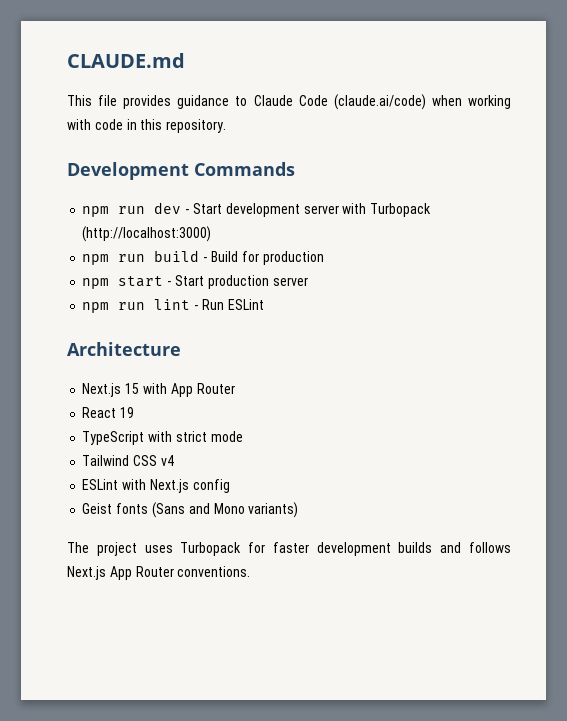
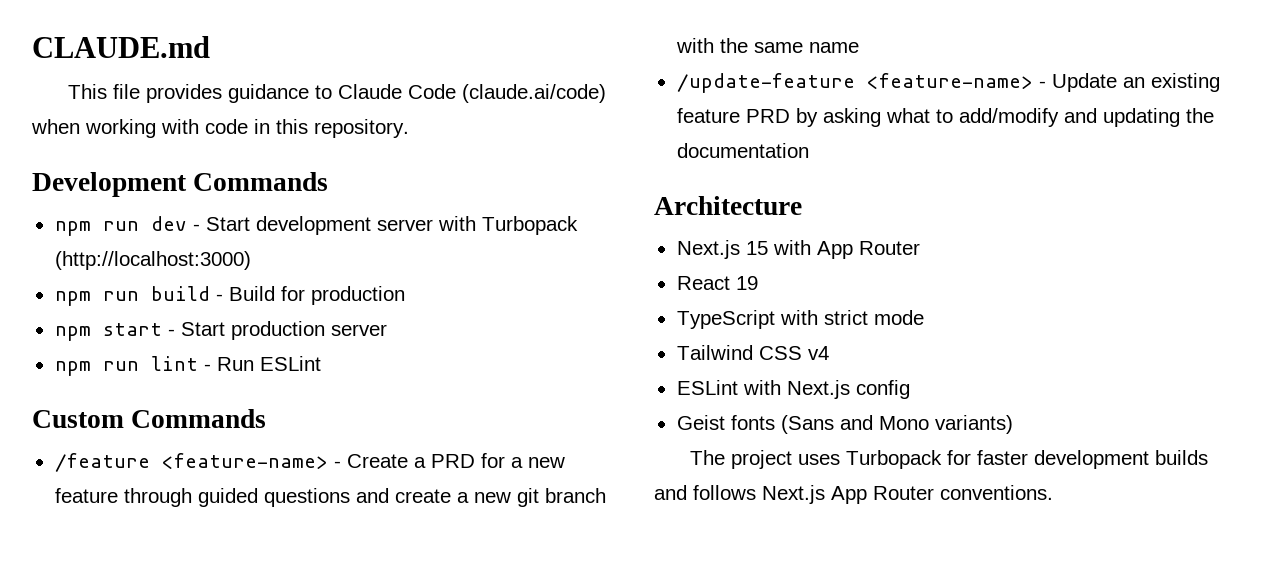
(264, 304) none -> [32,409,267,428] [54,453,565,472] [54,488,606,507] [675,38,859,53] [676,73,1220,93] [676,108,1214,127] [676,143,809,158] // Custom Commands // /feature <feature-name> - Create a PRD for a new feature through guided questions and create a new git branch with the same name // /update-feature <feature-name> - Update an existing feature PRD by asking what to add/modify and updating the documentation

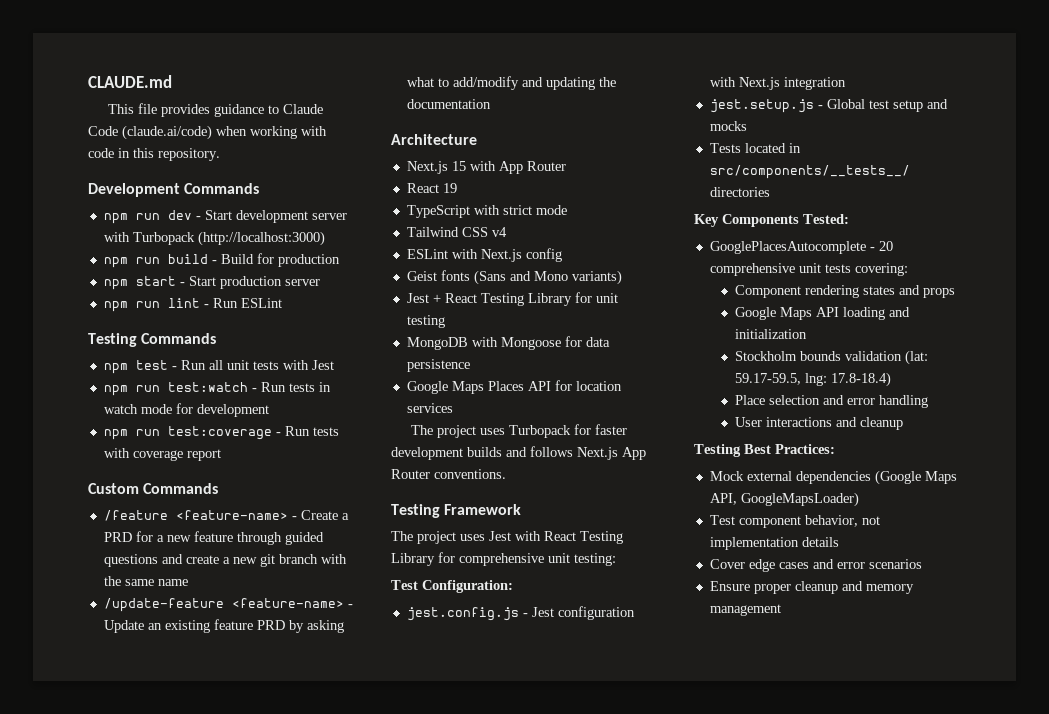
(321, 363) none -> [88,333,217,347] [103,360,334,374] [103,382,331,396] [103,403,269,417] [103,426,339,440] [103,448,221,461] // Testing Commands // npm test - Run all unit tests with Jest // npm run test:watch - Run tests in watch mode for development // npm run test:coverage - Run tests with coverage report
(1013, 424) none -> [406,292,618,306] [406,315,445,328] [406,336,610,350] [406,359,470,372] [406,380,622,394] [406,403,453,413] // Jest + React Testing Library for unit testing // MongoDB with Mongoose for data persistence // Google Maps Places API for location services
(1053, 492) none -> [391,504,522,518] [391,531,623,544] [391,552,616,566] [391,580,513,593] [406,606,635,621] [709,77,846,90] [709,99,948,113] [709,121,747,131] [709,143,801,153] [709,165,910,179] [709,187,770,197] [694,214,849,227] [709,241,893,254] [709,263,908,276] [735,285,956,298] [735,307,911,320] [735,329,808,339] [735,350,929,365] [735,372,892,387] [735,395,929,408] [735,417,904,430] [694,444,835,457] [709,470,957,485] [709,492,859,507] [709,515,880,528] [709,537,839,550] [709,559,922,572] [709,581,914,594] [709,604,781,616] // Testing Framework // The project uses Jest with React Testing Library for comprehensive unit testing: // Test Configuration: // jest.config.js - Jest configuration with Next.js integration // jest.setup.js - Global test setup and mocks // Tests located in src/components/__tests__/ directories // Key Components Tested: // GooglePlacesAutocomplete - 20 comprehensive unit tests covering: // Component rendering states and props // Google Maps API loading and initialization // Stockholm bounds validation (lat: 59.17-59.5, lng: 17.8-18.4) // Place selection and error handling // User interactions and cleanup // Testing Best Practices: // Mock external dependencies (Google Maps API, GoogleMapsLoader) // Test component behavior, not implementation details // Cover edge cases and error scenarios // Ensure proper cleanup and memory management

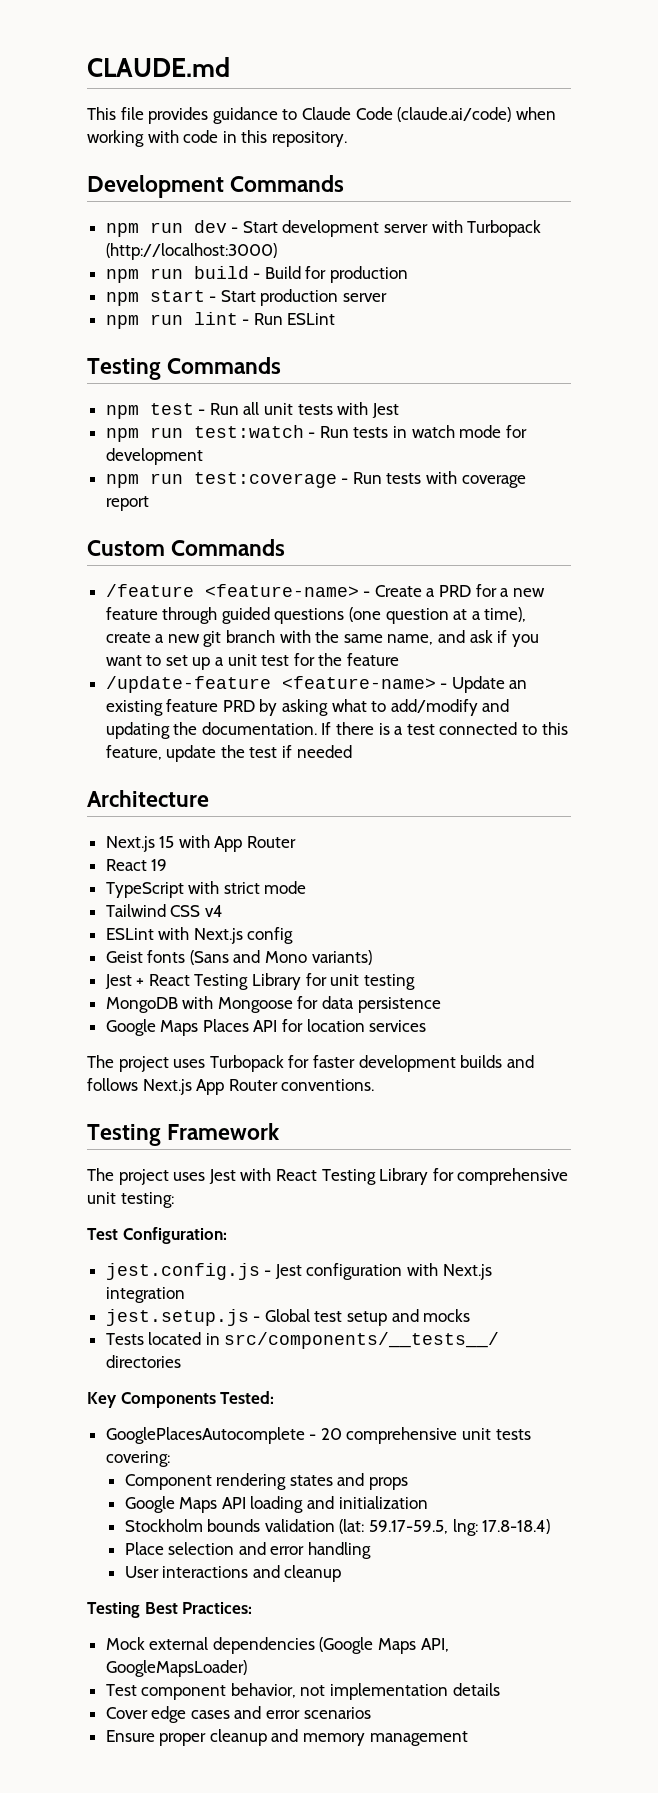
[161,554,183,564] and -> [349,607,527,624] (one question at a time),
[157,579,188,586] name -> [387,630,539,647] [105,653,400,670] name, and ask if you want to set up a unit test for the feature
[406,99,491,109] documentation -> [201,722,568,735] [105,745,352,762] documentation. If there is a test connected to this feature, update the test if needed

